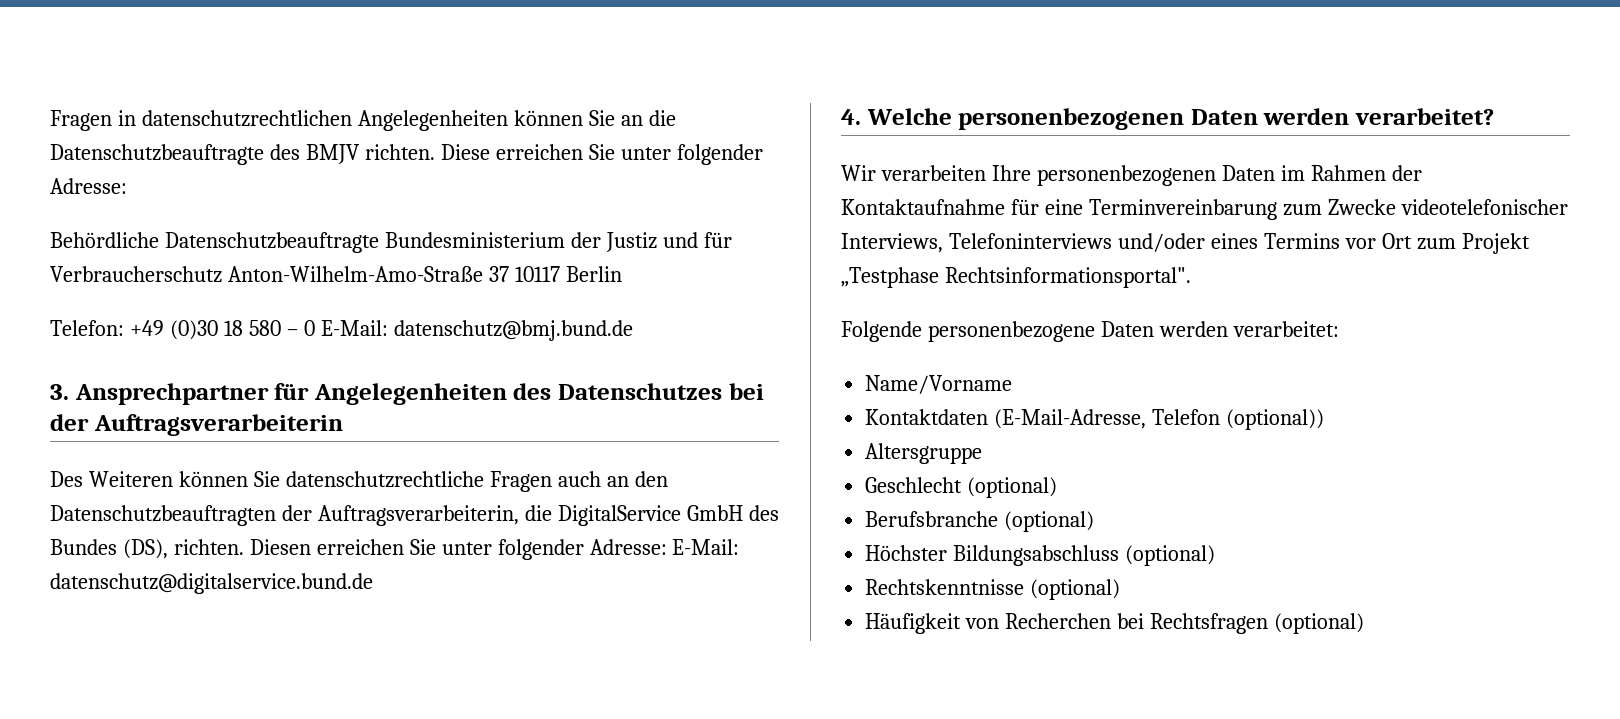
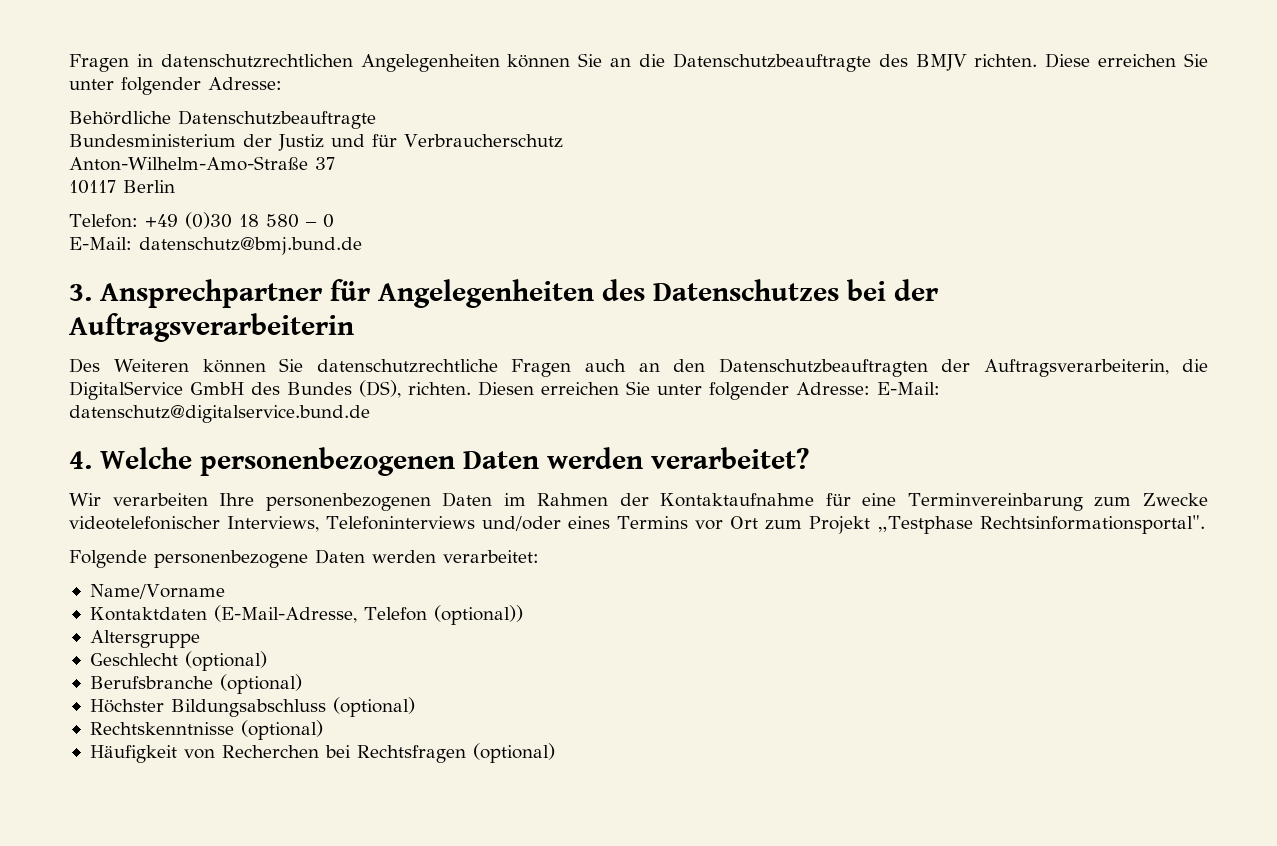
(379, 242) none -> (376, 119) //
(222, 274) none -> (563, 141) //
(509, 274) none -> (335, 163) //
(315, 328) none -> (334, 221) //

